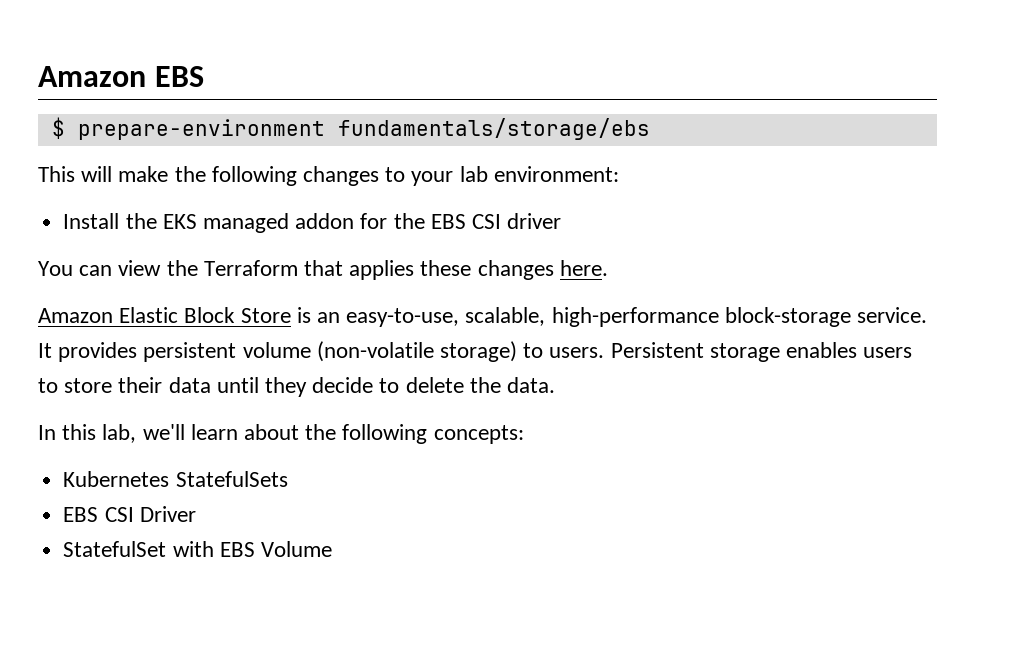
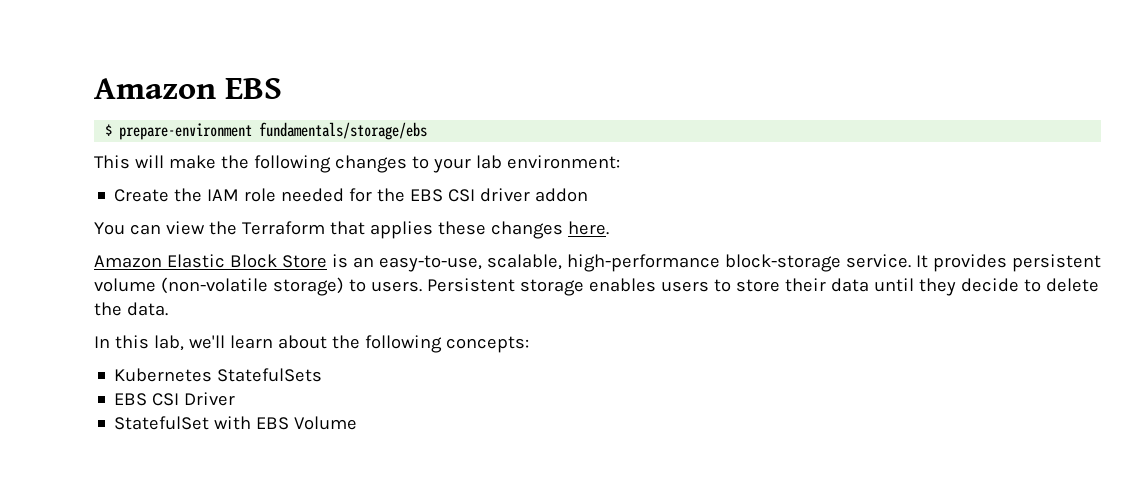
[63,213,355,233] Install the EKS managed addon -> [114,188,345,202] Create the IAM role needed
(562, 221) none -> [535,188,589,202] addon

